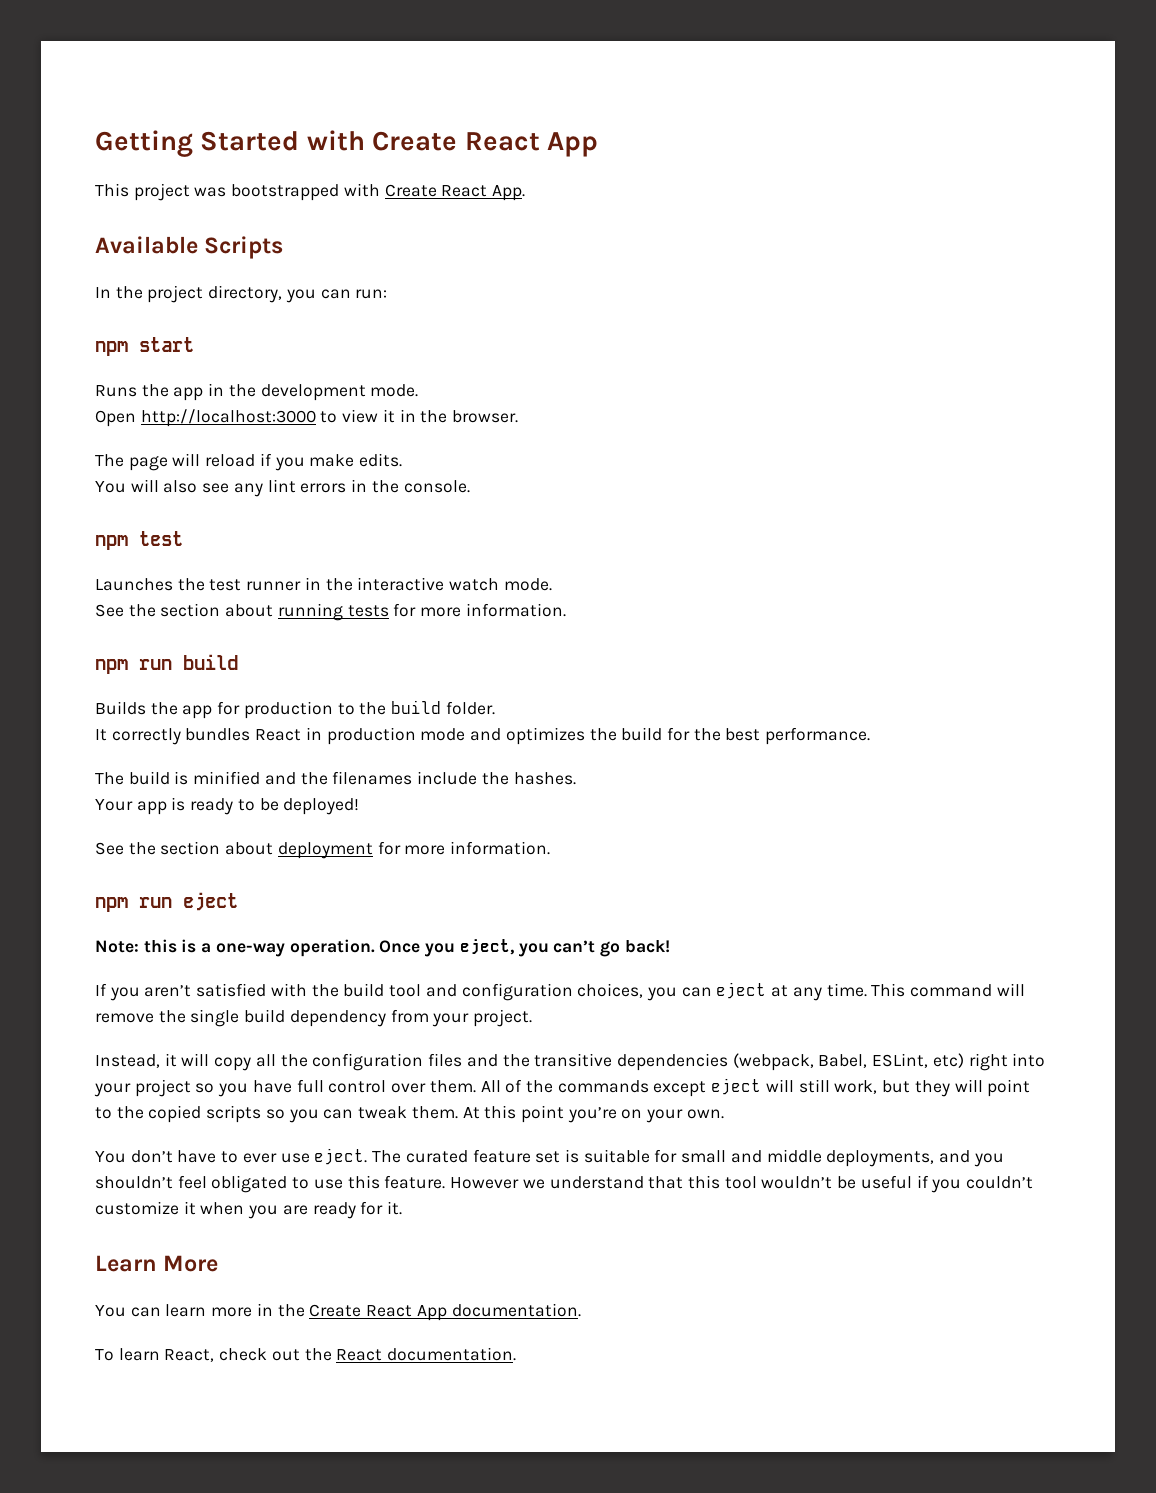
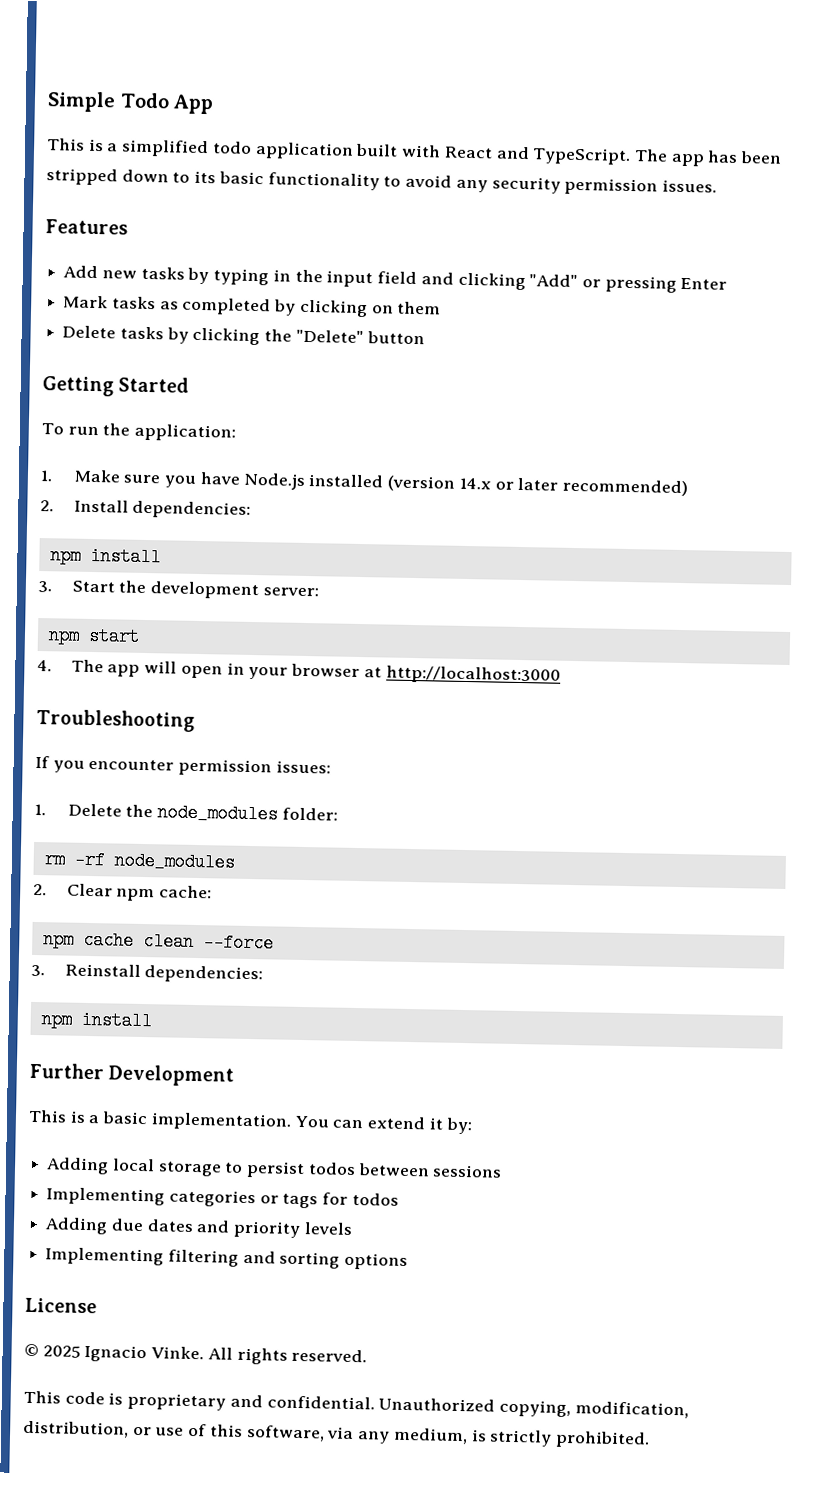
[95,130,599,157] [95,183,526,201] [95,236,284,259] [95,285,388,303] [95,337,194,356] [95,383,419,401] [95,409,519,427] [95,453,403,471] [95,479,470,497] [95,531,183,550] [95,577,552,591] [95,603,566,621] [95,654,238,674] [95,700,495,719] [95,727,871,745] [95,771,576,785] [95,797,360,815] [95,841,551,859] [95,892,238,912] [95,939,670,957] [95,982,1025,1001] [95,1009,533,1027] [95,1053,1046,1071] [94,1078,1031,1097] [95,1105,724,1123] [95,1148,1004,1167] [95,1175,1034,1193] [95,1201,403,1219] [95,1255,219,1272] [95,1303,581,1321] [95,1347,517,1362] Getting Started with Create React App // This project was bootstrapped with Create React App. // Available Scripts // In the project directory, you can run: // npm start // Runs the app in the development mode. // Open http://localhost:3000 to view it in the browser. // The page will reload if you make edits. // You will also see any lint errors in the console. // npm test // Launches the test runner in the interactive watch mode. // See the section about running tests for more information. // npm run build // Builds the app for production to the build folder. // It correctly bundles React in production mode and optimizes the build for the best performance. // The build is minified and the filenames include the hashes. // Your app is ready to be deployed! // See the section about deployment for more information. // npm run eject // Note: this is a one-way operation. Once you eject, you can’t go back! // If you aren’t satisfied with the build tool and configuration choices, you can eject at any time. This command will remove the single build dependency from your project. // Instead, it will copy all the configuration files and the transitive dependencies (webpack, Babel, ESLint, etc) right into your project so you have full control over them. All of the commands except eject will still work, but they will point to the copied scripts so you can tweak them. At this point you’re on your own. // You don’t have to ever use eject. The curated feature set is suitable for small and middle deployments, and you shouldn’t feel obligated to use this feature. However we understand that this tool wouldn’t be useful if you couldn’t customize it when you are ready for it. // Learn More // You can learn more in the Create React App documentation. // To learn React, check out the React documentation. -> [47,91,215,115] [47,138,783,167] [46,168,717,196] [45,219,128,235] [63,265,728,293] [63,295,442,318] [62,325,425,346] [42,376,190,397] [41,423,237,442] [40,469,688,497] [40,499,252,519] [49,546,161,567] [38,580,319,600] [47,626,140,646] [37,659,561,685] [36,708,195,732] [35,755,331,777] [34,803,338,824] [43,850,235,872] [33,883,213,902] [42,930,274,953] [31,963,264,984] [40,1010,152,1031] [29,1062,235,1087] [28,1109,473,1135] [46,1157,503,1179] [46,1187,399,1209] [45,1217,353,1239] [45,1247,409,1271] [25,1297,97,1314] [24,1343,368,1365] [23,1390,689,1419] [23,1420,650,1449] Simple Todo App // This is a simplified todo application built with React and TypeScript. The app has been stripped down to its basic functionality to avoid any security permission issues. // Features // Add new tasks by typing in the input field and clicking "Add" or pressing Enter // Mark tasks as completed by clicking on them // Delete tasks by clicking the "Delete" button // Getting Started // To run the application: // 1. Make sure you have Node.js installed (version 14.x or later recommended) // 2. Install dependencies: // npm install // 3. Start the development server: // npm start // 4. The app will open in your browser at http://localhost:3000 // Troubleshooting // If you encounter permission issues: // 1. Delete the node_modules folder: // rm -rf node_modules // 2. Clear npm cache: // npm cache clean --force // 3. Reinstall dependencies: // npm install // Further Development // This is a basic implementation. You can extend it by: // Adding local storage to persist todos between sessions // Implementing categories or tags for todos // Adding due dates and priority levels // Implementing filtering and sorting options // License // © 2025 Ignacio Vinke. All rights reserved. // This code is proprietary and confidential. Unauthorized copying, modification, distribution, or use of this software, via any medium, is strictly prohibited.

